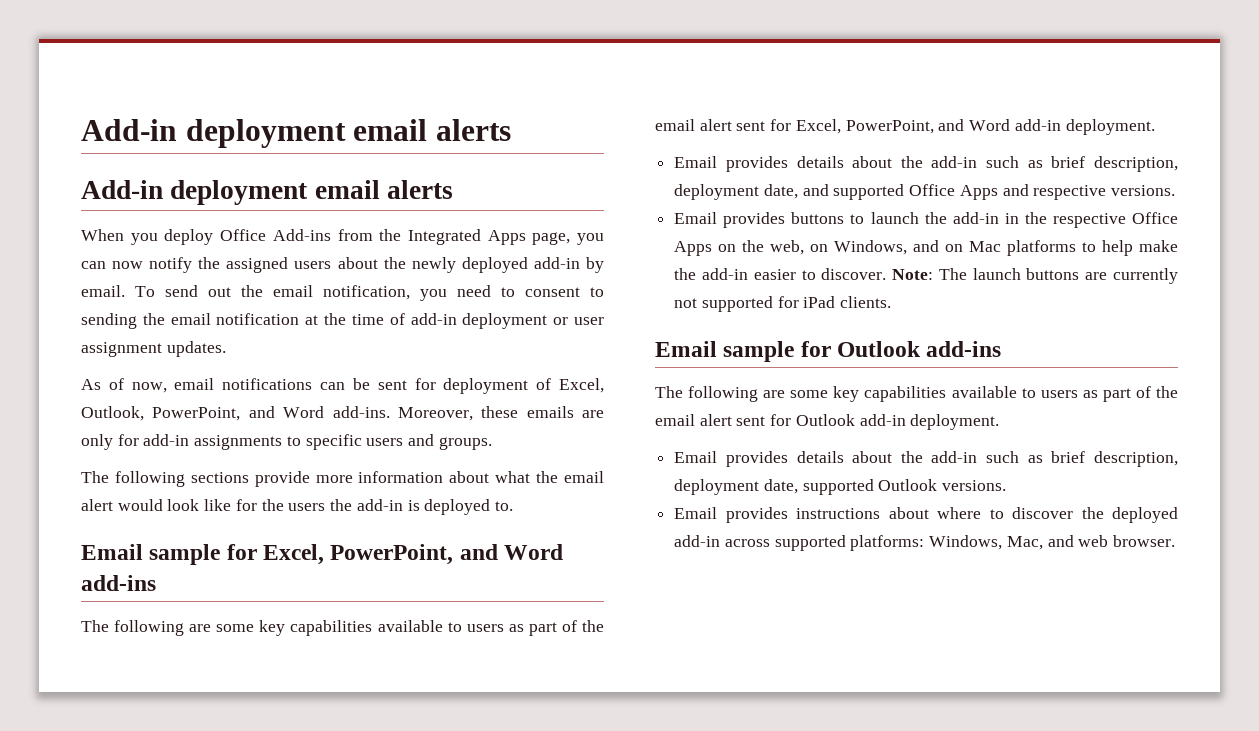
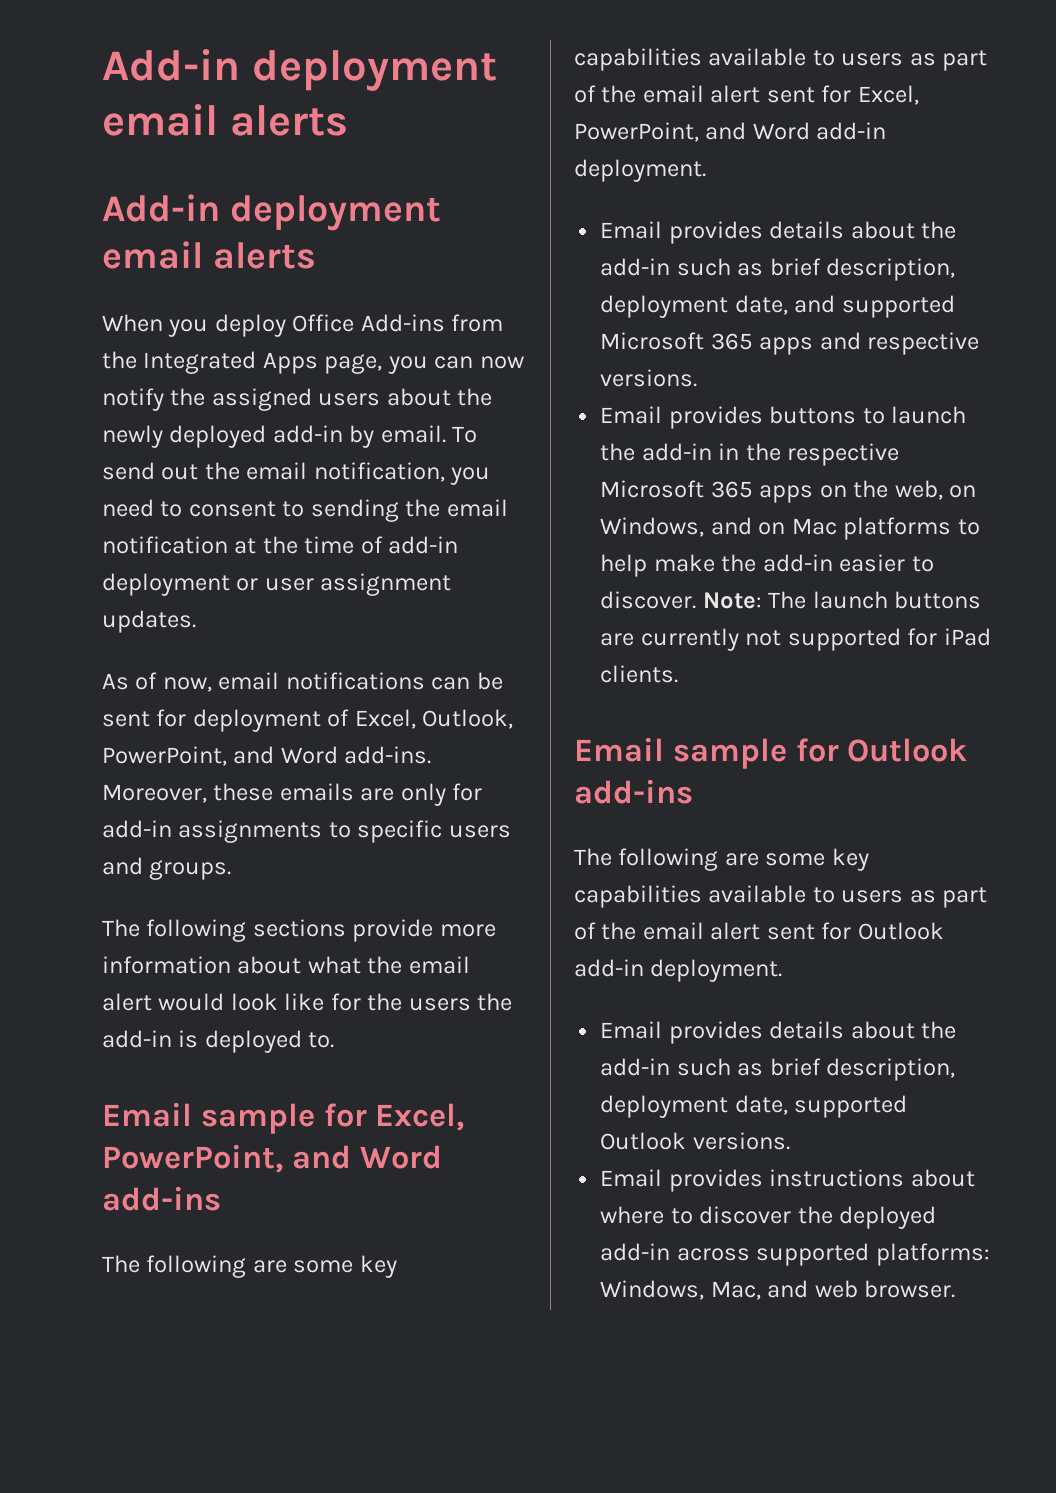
[909,184,998,200] Office Apps -> [600,332,814,355] Microsoft 365 apps
[1132,212,1178,224] [674,241,713,256] Office Apps -> [600,480,814,503] Microsoft 365 apps

